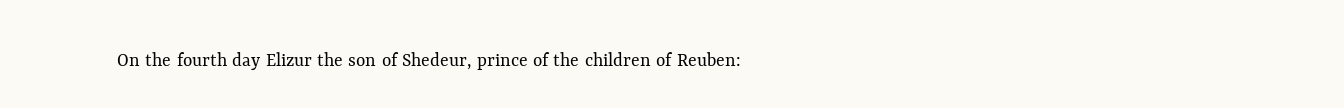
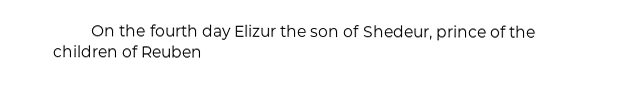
[676,52,741,66] Reuben: -> [140,45,204,58] Reuben

